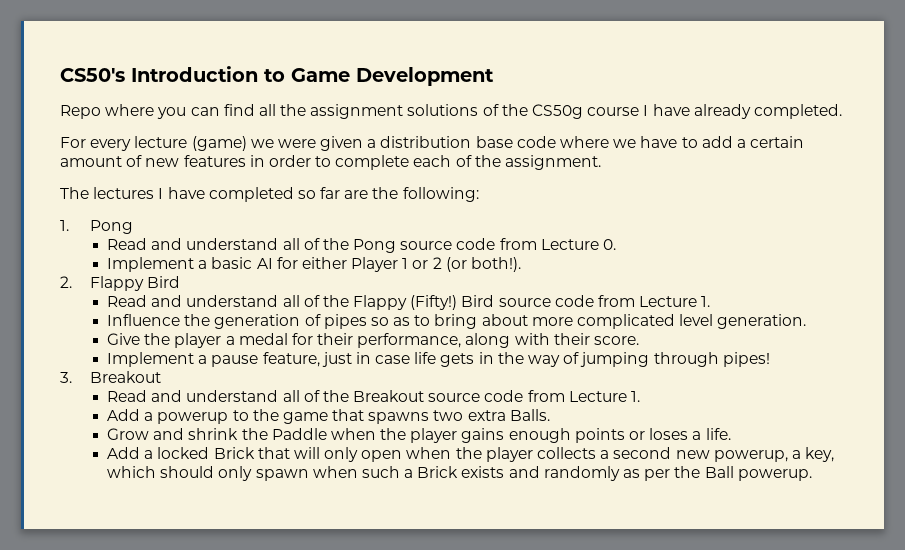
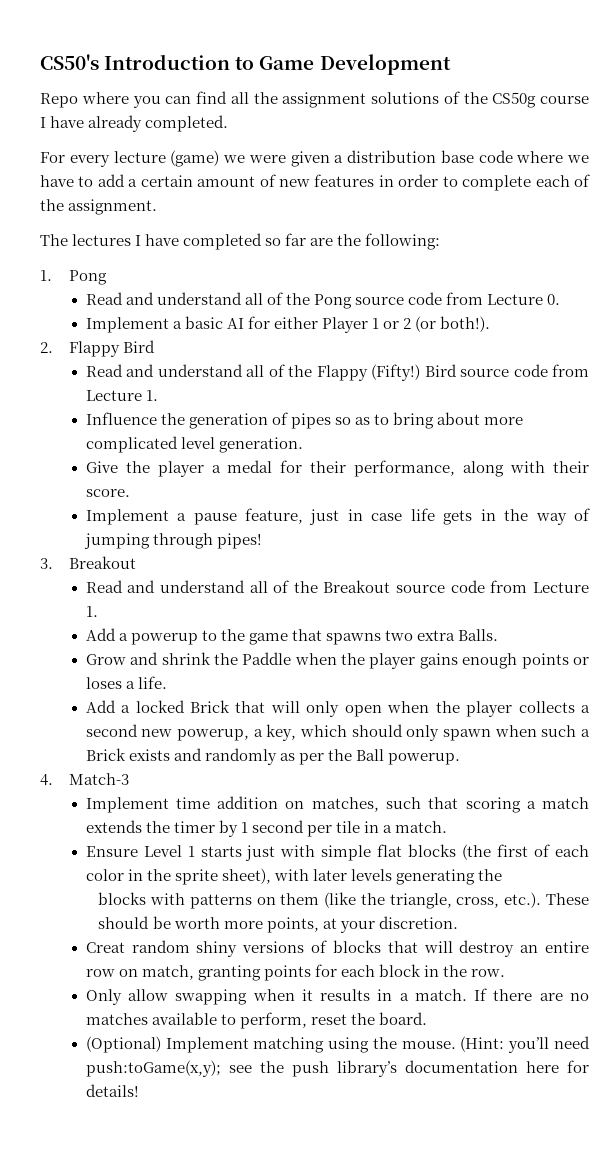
(812, 475) none -> [40,773,130,786] [85,796,589,813] [85,820,448,837] [85,844,589,861] [85,868,503,885] [98,892,589,909] [98,916,458,933] [85,940,589,957] [85,964,506,981] [85,988,589,1005] [85,1012,428,1029] [85,1036,590,1053] [85,1060,589,1077] [85,1084,139,1097] // 4. Match-3 // Implement time addition on matches, such that scoring a match extends the timer by 1 second per tile in a match. // Ensure Level 1 starts just with simple flat blocks (the first of each color in the sprite sheet), with later levels generating the // blocks with patterns on them (like the triangle, cross, etc.). These should be worth more points, at your discretion. // Creat random shiny versions of blocks that will destroy an entire row on match, granting points for each block in the row. // Only allow swapping when it results in a match. If there are no matches available to perform, reset the board. // (Optional) Implement matching using the mouse. (Hint: you’ll need push:toGame(x,y); see the push library’s documentation here for details!

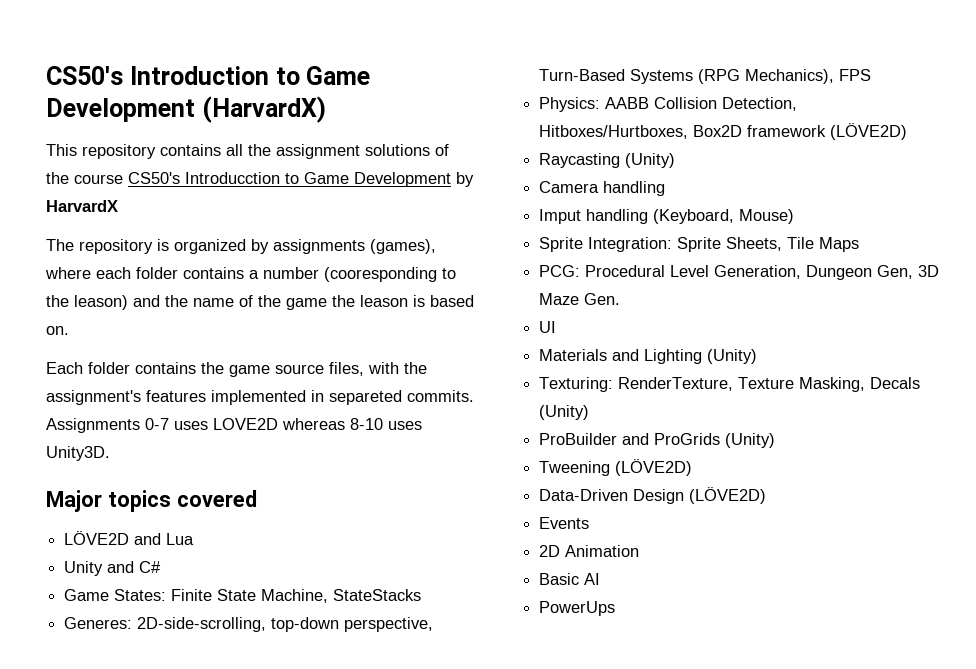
[40,91,227,108] // Repo where you can find -> [201,96,326,123] [46,144,221,159] (HarvardX) // This repository contains
[492,92,589,108] [40,115,229,132] [40,150,589,167] [40,174,591,191] [40,199,158,215] [40,233,441,250] [40,270,108,285] [85,292,561,309] [85,316,491,333] [40,340,156,357] [85,364,590,381] [85,390,158,401] [85,412,524,429] [85,436,303,453] [85,460,589,477] [85,489,130,497] [85,508,590,525] [83,533,262,549] [40,556,137,569] [85,580,589,593] [85,606,98,617] [85,628,499,645] [85,652,589,669] [85,676,167,689] [85,700,590,717] [85,724,591,741] [85,748,461,765] [40,773,130,786] [85,796,589,813] [85,820,448,837] [85,844,589,861] [85,868,503,885] [98,892,589,909] [98,916,458,933] [85,940,589,957] [85,964,506,981] [85,988,589,1005] [85,1012,428,1029] [85,1036,590,1053] [85,1060,589,1077] [85,1084,139,1097] CS50g course I have already completed. // For every lecture (game) we were given a distribution base code where we have to add a certain amount of new features in order to complete each of the assignment. // The lectures I have completed so far are the following: // 1. Pong // Read and understand all of the Pong source code from Lecture 0. // Implement a basic AI for either Player 1 or 2 (or both!). // 2. Flappy Bird // Read and understand all of the Flappy (Fifty!) Bird source code from Lecture 1. // Influence the generation of pipes so as to bring about more complicated level generation. // Give the player a medal for their performance, along with their score. // Implement a pause feature, just in case life gets in the way of jumping through pipes! // 3. Breakout // Read and understand all of the Breakout source code from Lecture 1. // Add a powerup to the game that spawns two extra Balls. // Grow and shrink the Paddle when the player gains enough points or loses a life. // Add a locked Brick that will only open when the player collects a second new powerup, a key, which should only spawn when such a Brick exists and randomly as per the Ball powerup. // 4. Match-3 // Implement time addition on matches, such that scoring a match extends the timer by 1 second per tile in a match. // Ensure Level 1 starts just with simple flat blocks (the first of each color in the sprite sheet), with later levels generating the // blocks with patterns on them (like the triangle, cross, etc.). These should be worth more points, at your discretion. // Creat random shiny versions of blocks that will destroy an entire row on match, granting points for each block in the row. // Only allow swapping when it results in a match. If there are no matches available to perform, reset the board. // (Optional) Implement matching using the mouse. (Hint: you’ll need push:toGame(x,y); see the push library’s documentation here for details! -> [74,172,474,187] [46,200,118,212] [46,239,436,254] [45,267,456,282] [46,295,474,310] [46,326,69,335] [46,362,427,377] [46,390,474,405] [46,418,422,433] [46,446,110,461] [46,490,257,512] [64,531,195,545] [64,561,162,576] [64,589,422,603] [64,617,434,632] [539,69,872,84] [539,97,798,112] [539,123,908,140] [539,153,676,168] [539,181,666,196] [539,209,795,224] [539,237,860,252] [539,265,940,280] [539,293,621,305] [539,321,557,333] [539,349,758,364] [539,377,921,392] [539,405,590,420] [539,433,776,448] [539,459,693,476] [539,487,767,504] [539,517,590,529] [539,545,640,557] [539,573,601,585] [539,601,616,616] course CS50's Introducction to Game Development by HarvardX // The repository is organized by assignments (games), where each folder contains a number (cooresponding to the leason) and the name of the game the leason is based on. // Each folder contains the game source files, with the assignment's features implemented in separeted commits. Assignments 0-7 uses LOVE2D whereas 8-10 uses Unity3D. // Major topics covered // LÖVE2D and Lua // Unity and C# // Game States: Finite State Machine, StateStacks // Generes: 2D-side-scrolling, top-down perspective, Turn-Based Systems (RPG Mechanics), FPS // Physics: AABB Collision Detection, Hitboxes/Hurtboxes, Box2D framework (LÖVE2D) // Raycasting (Unity) // Camera handling // Imput handling (Keyboard, Mouse) // Sprite Integration: Sprite Sheets, Tile Maps // PCG: Procedural Level Generation, Dungeon Gen, 3D Maze Gen. // UI // Materials and Lighting (Unity) // Texturing: RenderTexture, Texture Masking, Decals (Unity) // ProBuilder and ProGrids (Unity) // Tweening (LÖVE2D) // Data-Driven Design (LÖVE2D) // Events // 2D Animation // Basic AI // PowerUps

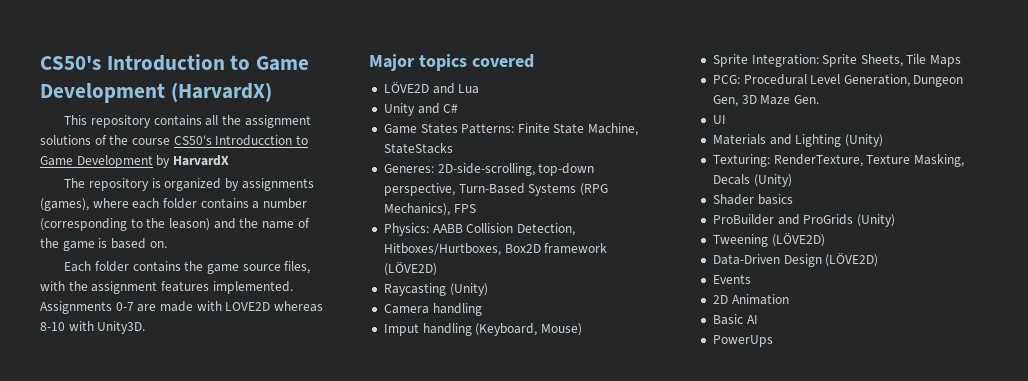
[324,267,437,282] (cooresponding -> [40,218,127,231] (corresponding
[332,295,408,307] the leason -> (95, 246) none
[46,390,474,405] [46,418,208,433] assignment's features implemented in separeted commits. Assignments 0-7 uses -> [91,281,293,294] [40,301,222,314] assignment features implemented. Assignments 0-7 are made with
[388,421,422,430] uses -> [68,321,94,331] with
[114,589,167,601] States: -> [420,123,515,134] States Patterns:
(590, 412) none -> [712,194,793,205] // Shader basics

